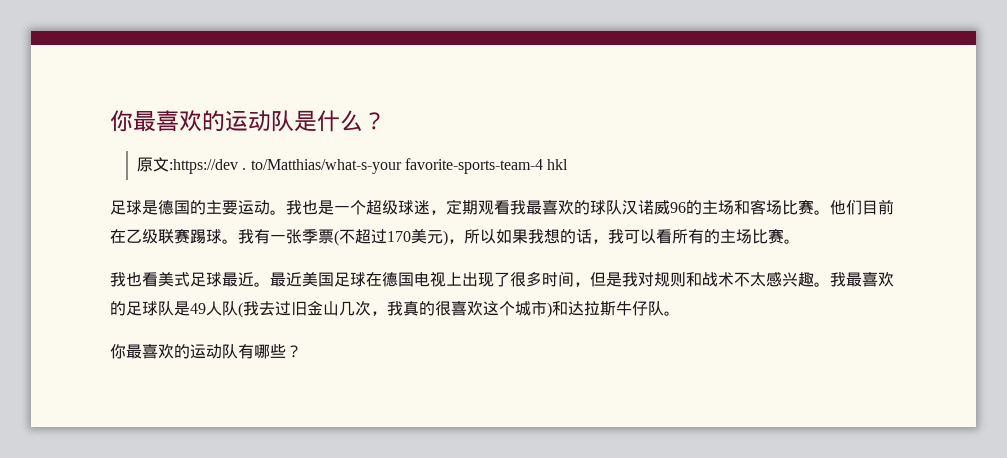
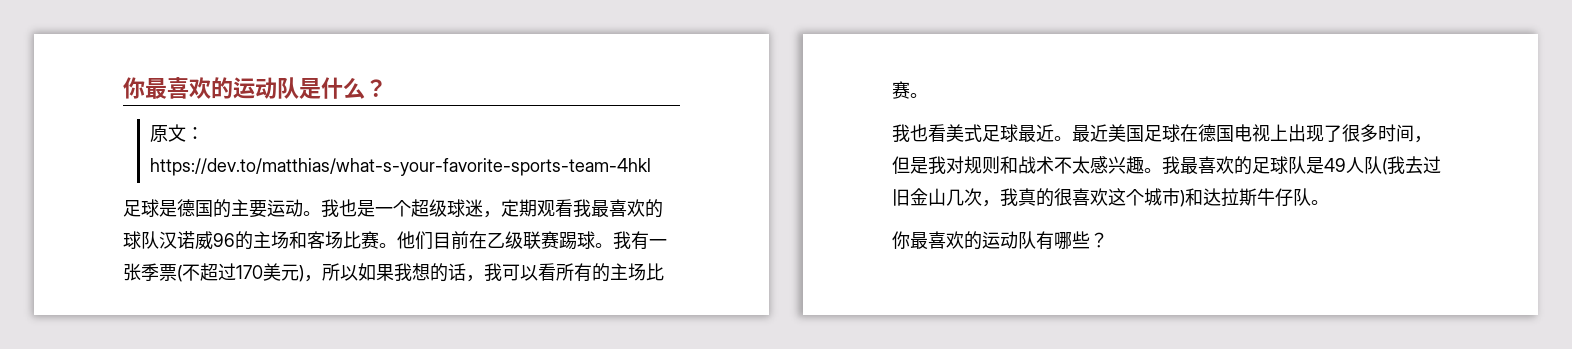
[169,158,569,174] :https://dev . to/Matthias/what-s-your favorite-sports-team-4 hkl -> [185,127,204,140] [149,158,651,176] ：https://dev.to/matthias/what-s-your-favorite-sports-team-4hkl

